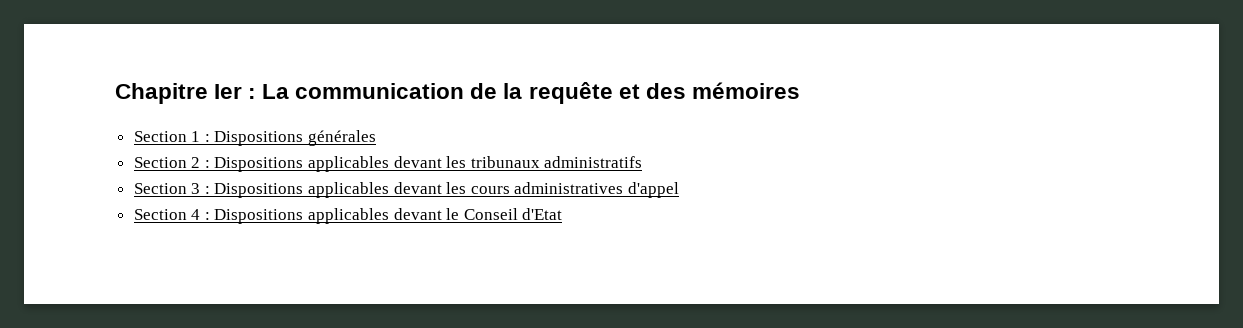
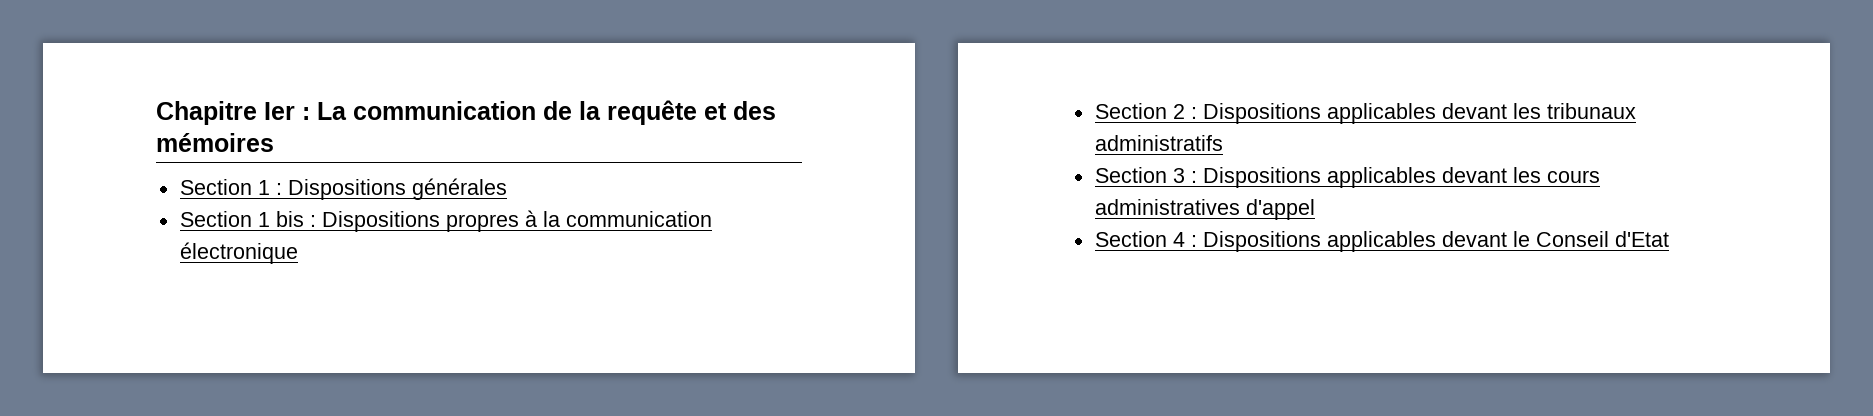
(377, 138) none -> [179,210,712,232] [179,242,298,264] // Section 1 bis : Dispositions propres à la communication électronique

